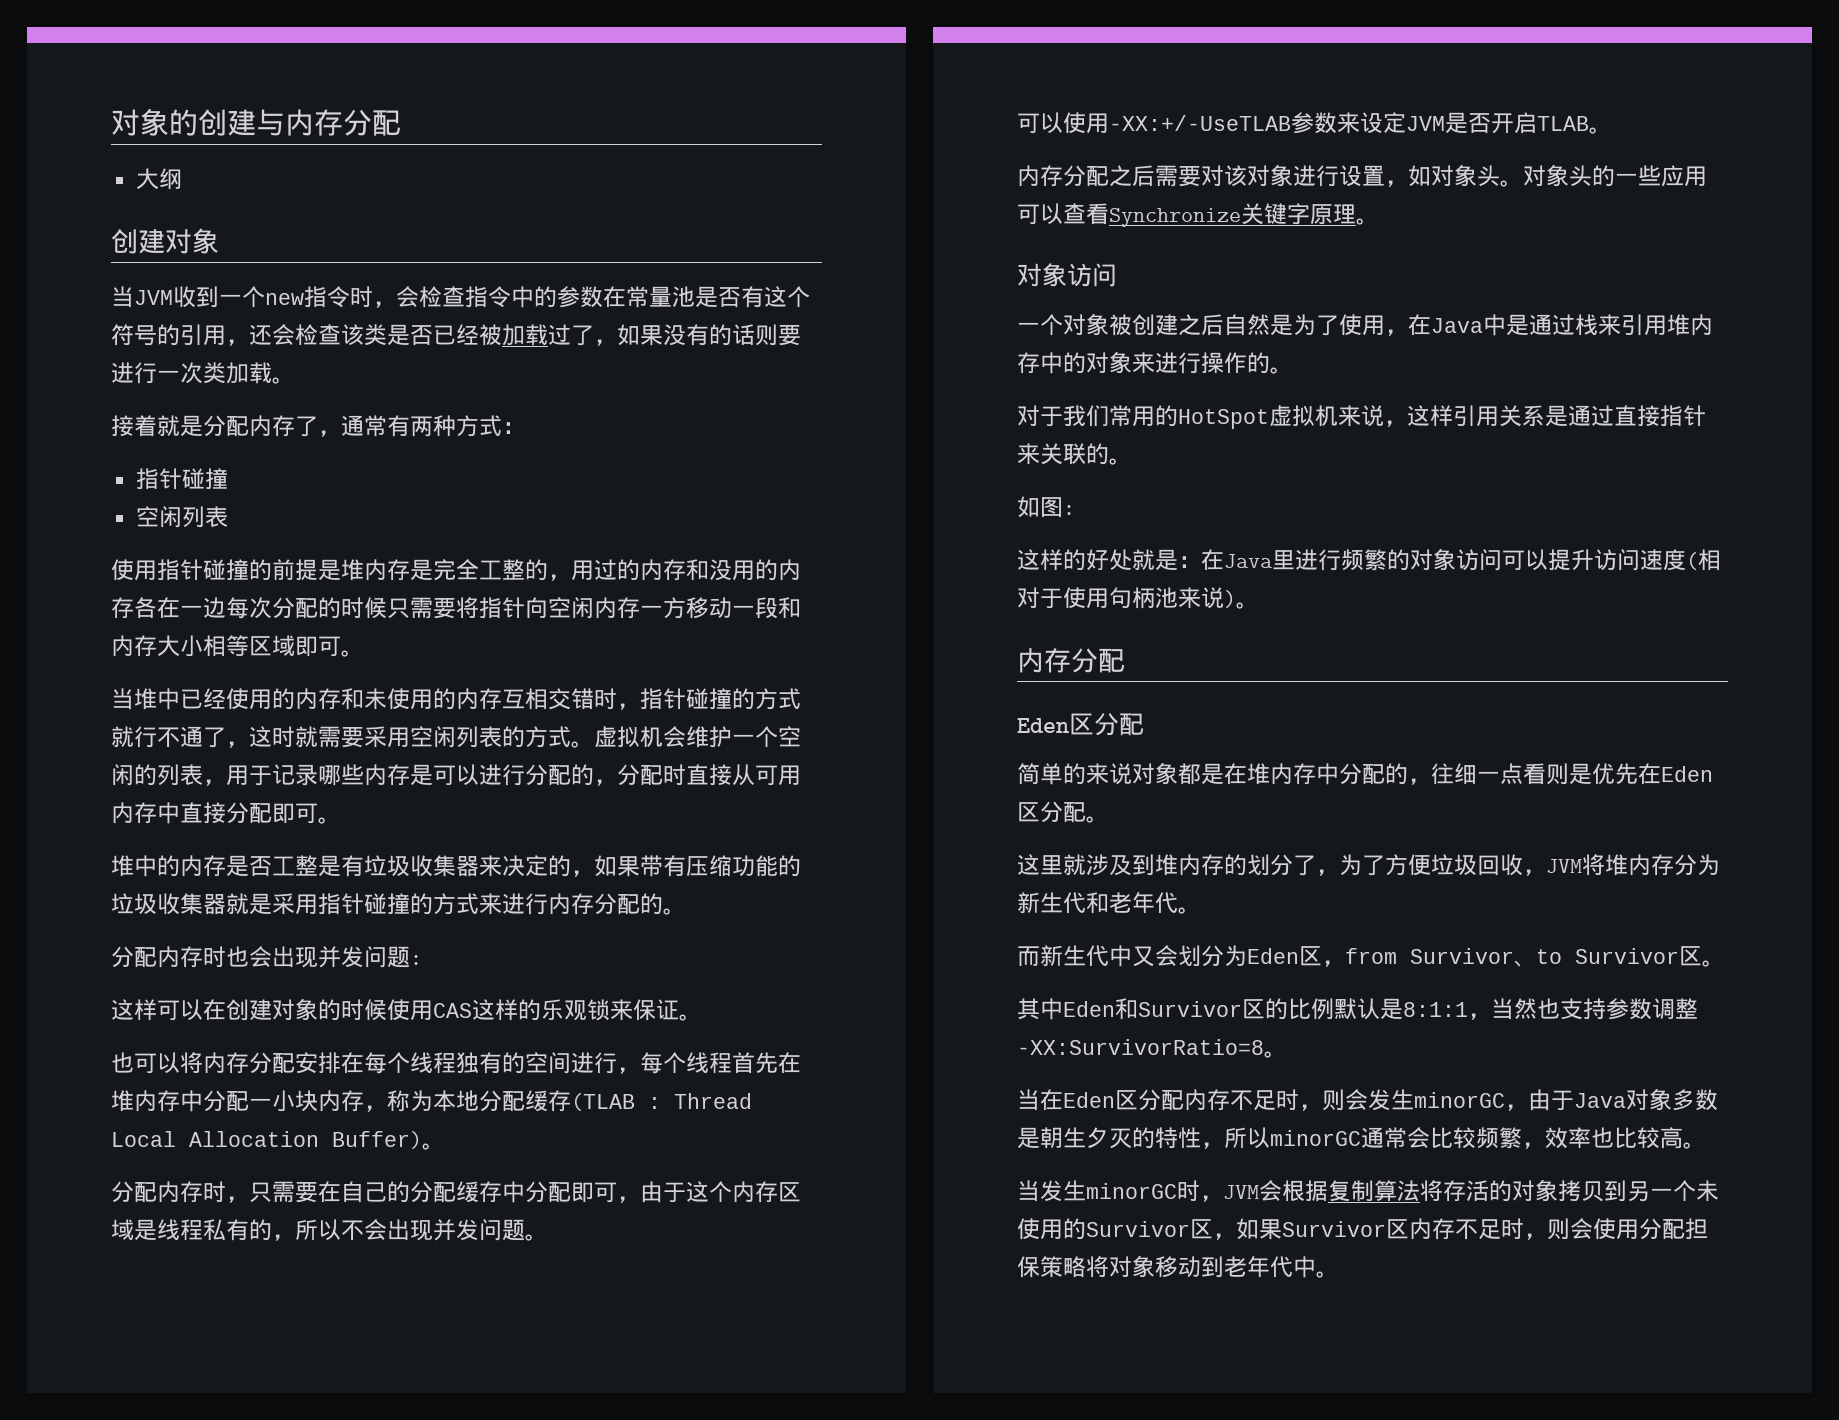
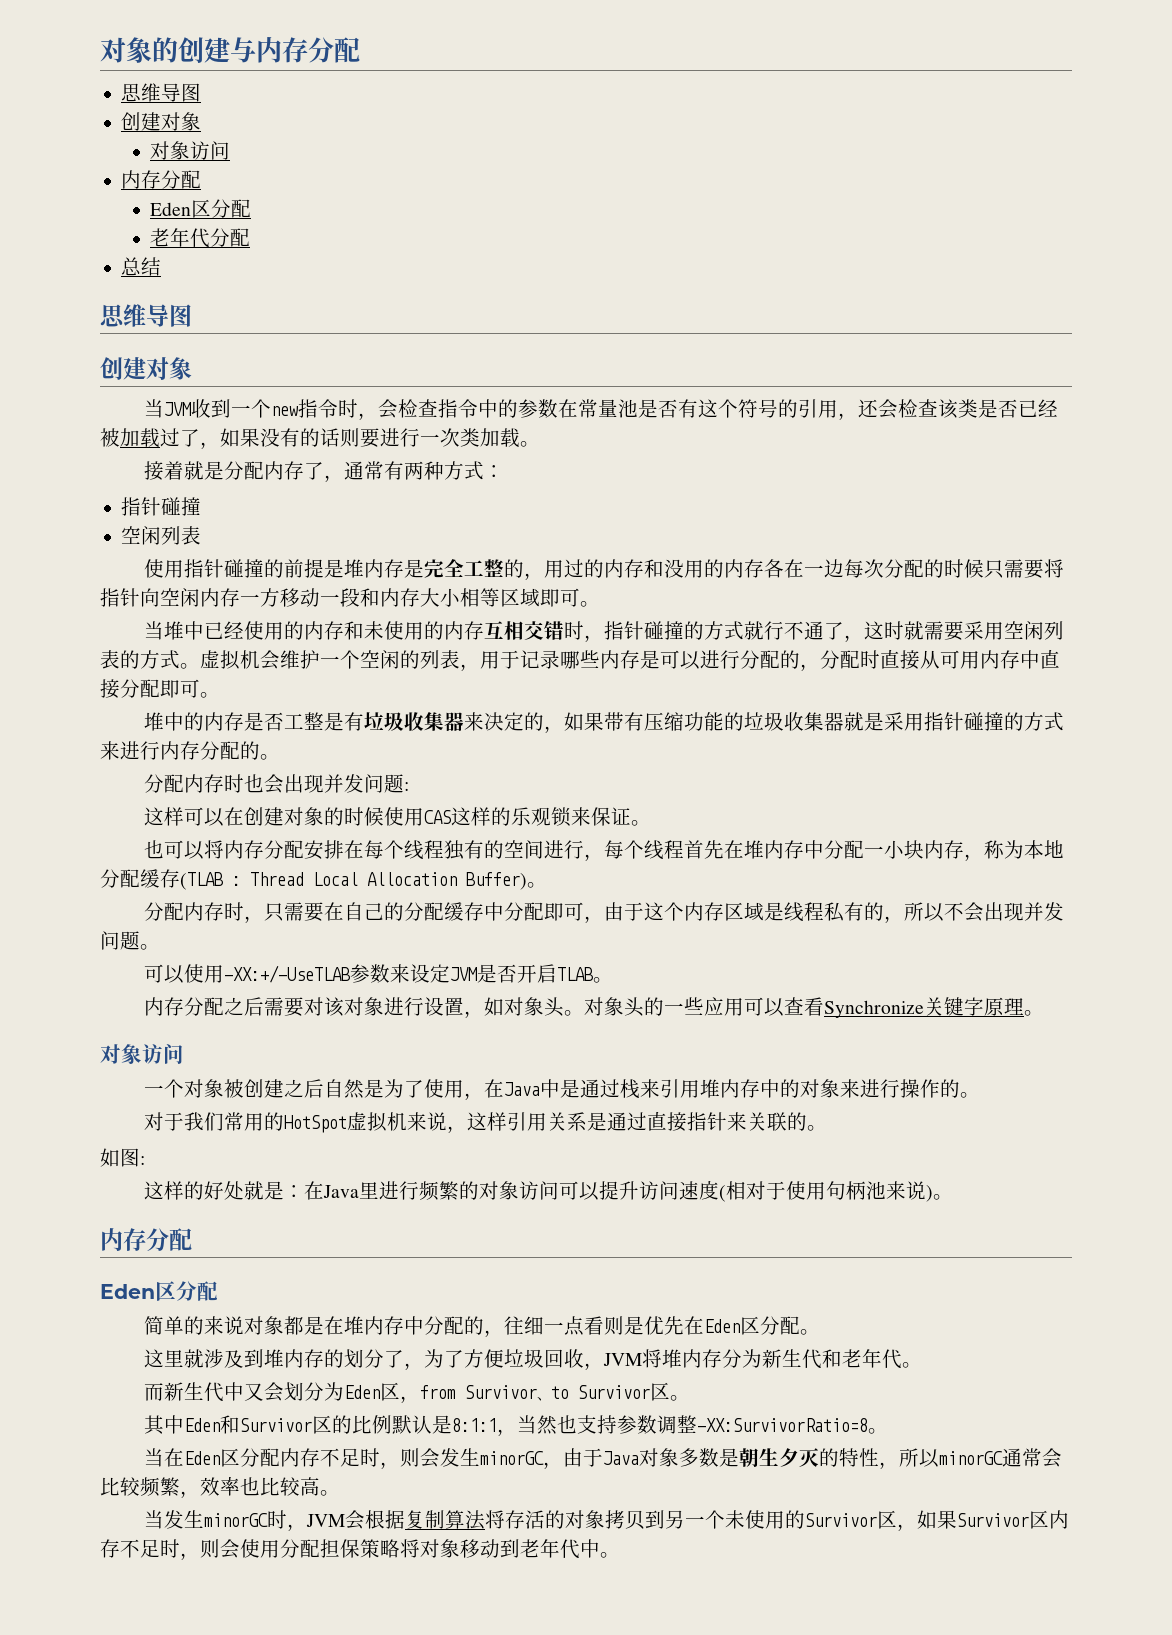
[136,168,183,190] 大纲 -> [121,83,202,102] [121,112,202,131] [150,141,231,160] [121,170,202,189] [150,199,252,218] [150,228,251,248] [121,257,162,276] [100,304,192,327] 思维导图 // 创建对象 // 对象访问 // 内存分配 // Eden区分配 // 老年代分配 // 总结 // 思维导图

